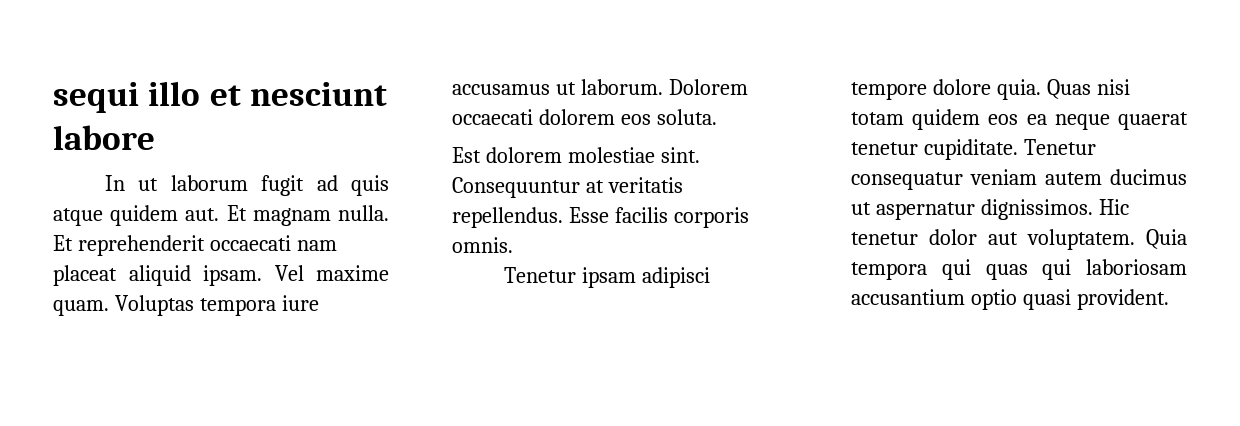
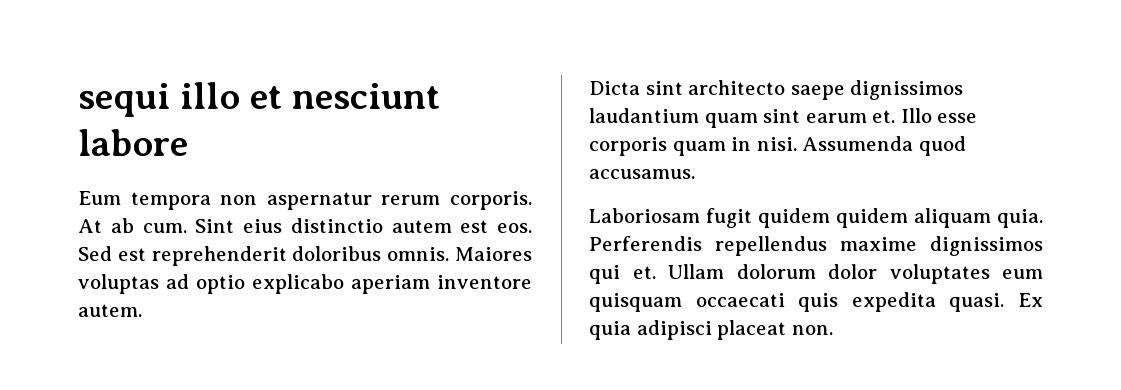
[104,175,389,196] [53,205,389,226] [53,235,337,256] [53,265,389,286] [53,295,319,316] [452,79,748,95] [452,109,717,125] [452,147,700,163] [452,177,683,198] [452,207,749,228] [452,237,513,253] [503,267,710,288] [851,79,1130,100] [851,109,1188,130] [851,139,1096,160] [851,169,1187,190] [851,199,1129,220] [851,229,1187,250] [851,259,1187,280] [851,289,1169,310] In ut laborum fugit ad quis atque quidem aut. Et magnam nulla. Et reprehenderit occaecati nam placeat aliquid ipsam. Vel maxime quam. Voluptas tempora iure accusamus ut laborum. Dolorem occaecati dolorem eos soluta. // Est dolorem molestiae sint. Consequuntur at veritatis repellendus. Esse facilis corporis omnis. // Tenetur ipsam adipisci tempore dolore quia. Quas nisi totam quidem eos ea neque quaerat tenetur cupiditate. Tenetur consequatur veniam autem ducimus ut aspernatur dignissimos. Hic tenetur dolor aut voluptatem. Quia tempora qui quas qui laboriosam accusantium optio quasi provident. -> [78,191,533,210] [78,218,532,233] [78,246,532,266] [78,274,532,294] [78,304,142,317] [589,80,964,100] [589,108,978,128] [589,136,966,156] [589,169,695,179] [589,208,1043,228] [589,236,1043,256] [589,264,1043,284] [589,292,1043,312] [589,320,833,340] Eum tempora non aspernatur rerum corporis. At ab cum. Sint eius distinctio autem est eos. Sed est reprehenderit doloribus omnis. Maiores voluptas ad optio explicabo aperiam inventore autem. // Dicta sint architecto saepe dignissimos laudantium quam sint earum et. Illo esse corporis quam in nisi. Assumenda quod accusamus. // Laboriosam fugit quidem quidem aliquam quia. Perferendis repellendus maxime dignissimos qui et. Ullam dolorum dolor voluptates eum quisquam occaecati quis expedita quasi. Ex quia adipisci placeat non.

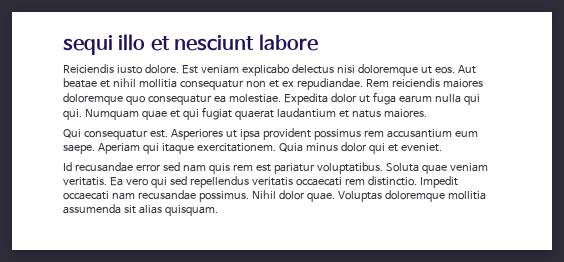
[78,191,533,210] [78,218,532,233] [78,246,532,266] [78,274,532,294] [78,304,142,317] [589,80,964,100] [589,108,978,128] [589,136,966,156] [589,169,695,179] [589,208,1043,228] [589,236,1043,256] [589,264,1043,284] [589,292,1043,312] [589,320,833,340] Eum tempora non aspernatur rerum corporis. At ab cum. Sint eius distinctio autem est eos. Sed est reprehenderit doloribus omnis. Maiores voluptas ad optio explicabo aperiam inventore autem. // Dicta sint architecto saepe dignissimos laudantium quam sint earum et. Illo esse corporis quam in nisi. Assumenda quod accusamus. // Laboriosam fugit quidem quidem aliquam quia. Perferendis repellendus maxime dignissimos qui et. Ullam dolorum dolor voluptates eum quisquam occaecati quis expedita quasi. Ex quia adipisci placeat non. -> [63,64,476,76] [63,78,483,90] [63,92,480,105] [63,107,427,120] [63,128,478,140] [63,142,442,154] [63,162,488,174] [63,176,458,188] [63,190,486,202] [63,204,218,216] Reiciendis iusto dolore. Est veniam explicabo delectus nisi doloremque ut eos. Aut beatae et nihil mollitia consequatur non et ex repudiandae. Rem reiciendis maiores doloremque quo consequatur ea molestiae. Expedita dolor ut fuga earum nulla qui qui. Numquam quae et qui fugiat quaerat laudantium et natus maiores. // Qui consequatur est. Asperiores ut ipsa provident possimus rem accusantium eum saepe. Aperiam qui itaque exercitationem. Quia minus dolor qui et eveniet. // Id recusandae error sed nam quis rem est pariatur voluptatibus. Soluta quae veniam veritatis. Ea vero qui sed repellendus veritatis occaecati rem distinctio. Impedit occaecati nam recusandae possimus. Nihil dolor quae. Voluptas doloremque mollitia assumenda sit alias quisquam.

